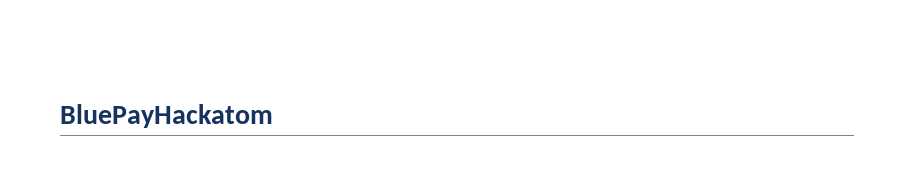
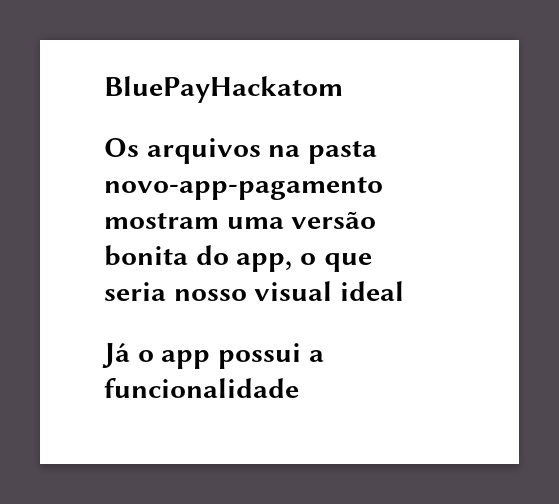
(273, 116) none -> [104,138,378,164] [104,176,383,200] [104,211,377,229] [104,245,372,272] [104,281,405,301] [102,343,324,369] [104,378,299,398] // Os arquivos na pasta novo-app-pagamento mostram uma versão bonita do app, o que seria nosso visual ideal // Já o app possui a funcionalidade

